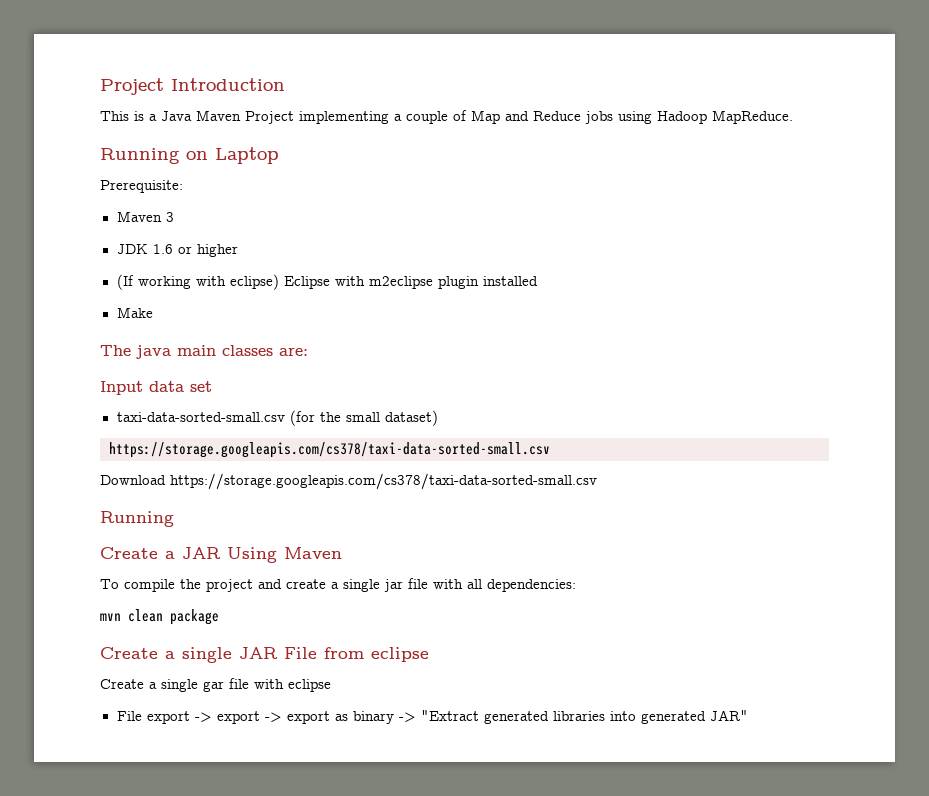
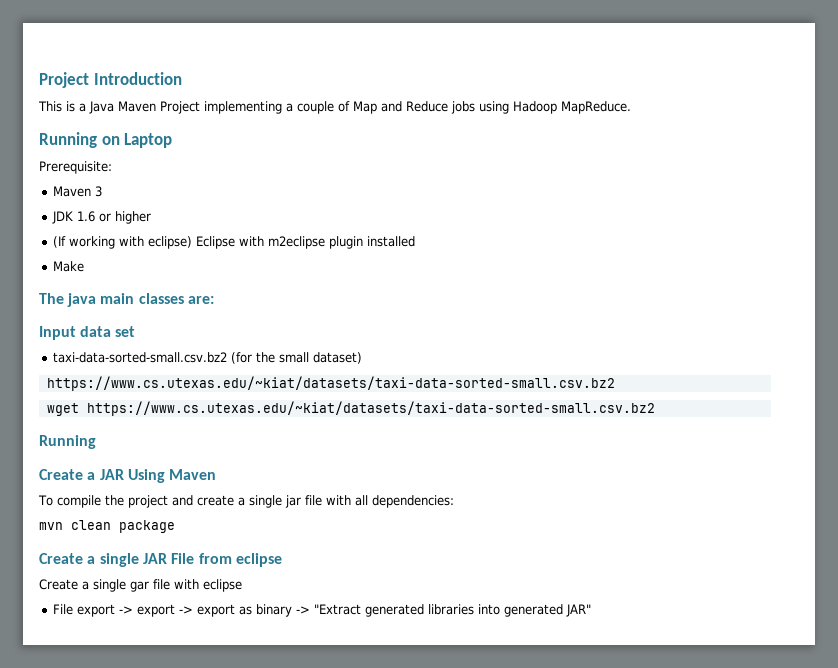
[116,412,285,422] taxi-data-sorted-small.csv -> [53,352,228,363] taxi-data-sorted-small.csv.bz2
[109,442,550,458] [100,473,597,490] https://storage.googleapis.com/cs378/taxi-data-sorted-small.csv // Download https://storage.googleapis.com/cs378/taxi-data-sorted-small.csv -> [46,376,615,391] [46,401,655,416] https://www.cs.utexas.edu/~kiat/datasets/taxi-data-sorted-small.csv.bz2 // wget https://www.cs.utexas.edu/~kiat/datasets/taxi-data-sorted-small.csv.bz2

